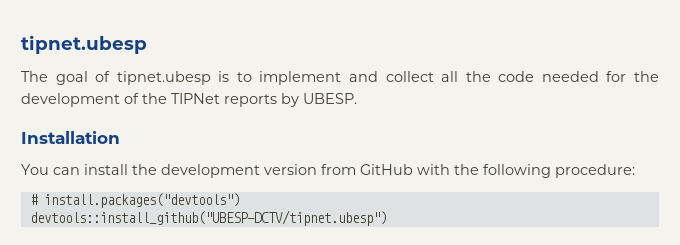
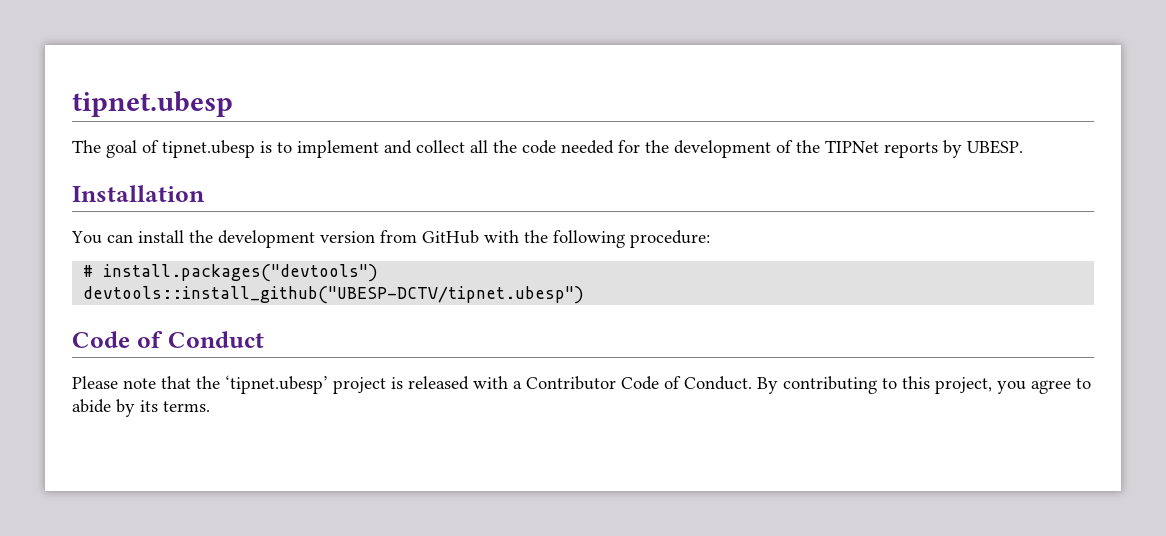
(387, 218) none -> [72,331,264,348] [72,375,1091,394] [72,399,210,417] // Code of Conduct // Please note that the ‘tipnet.ubesp’ project is released with a Contributor Code of Conduct. By contributing to this project, you agree to abide by its terms.

